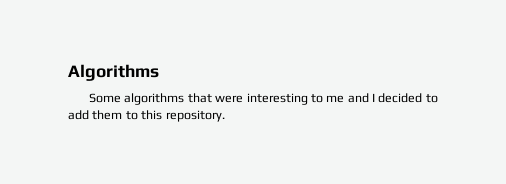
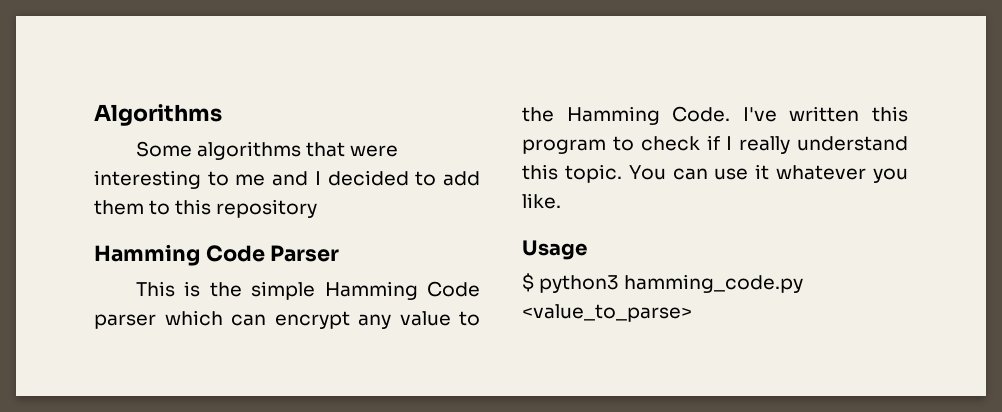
[165,110,225,122] repository. -> [216,199,318,218] [94,244,340,266] [135,281,481,300] [94,310,480,329] [522,106,908,125] [522,135,908,154] [522,164,908,183] [522,193,561,209] [522,240,587,260] [522,273,804,293] [522,304,692,322] repository // Hamming Code Parser // This is the simple Hamming Code parser which can encrypt any value to the Hamming Code. I've written this program to check if I really understand this topic. You can use it whatever you like. // Usage // $ python3 hamming_code.py <value_to_parse>

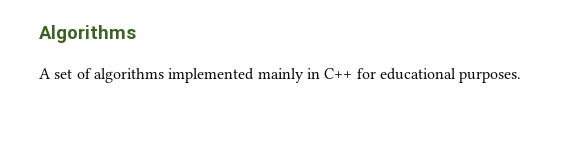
[135,141,399,160] [94,170,481,189] [94,199,318,218] [94,244,340,266] [135,281,481,300] [94,310,480,329] [522,106,908,125] [522,135,908,154] [522,164,908,183] [522,193,561,209] [522,240,587,260] [522,273,804,293] [522,304,692,322] Some algorithms that were interesting to me and I decided to add them to this repository // Hamming Code Parser // This is the simple Hamming Code parser which can encrypt any value to the Hamming Code. I've written this program to check if I really understand this topic. You can use it whatever you like. // Usage // $ python3 hamming_code.py <value_to_parse> -> [39,68,522,83] A set of algorithms implemented mainly in C++ for educational purposes.

